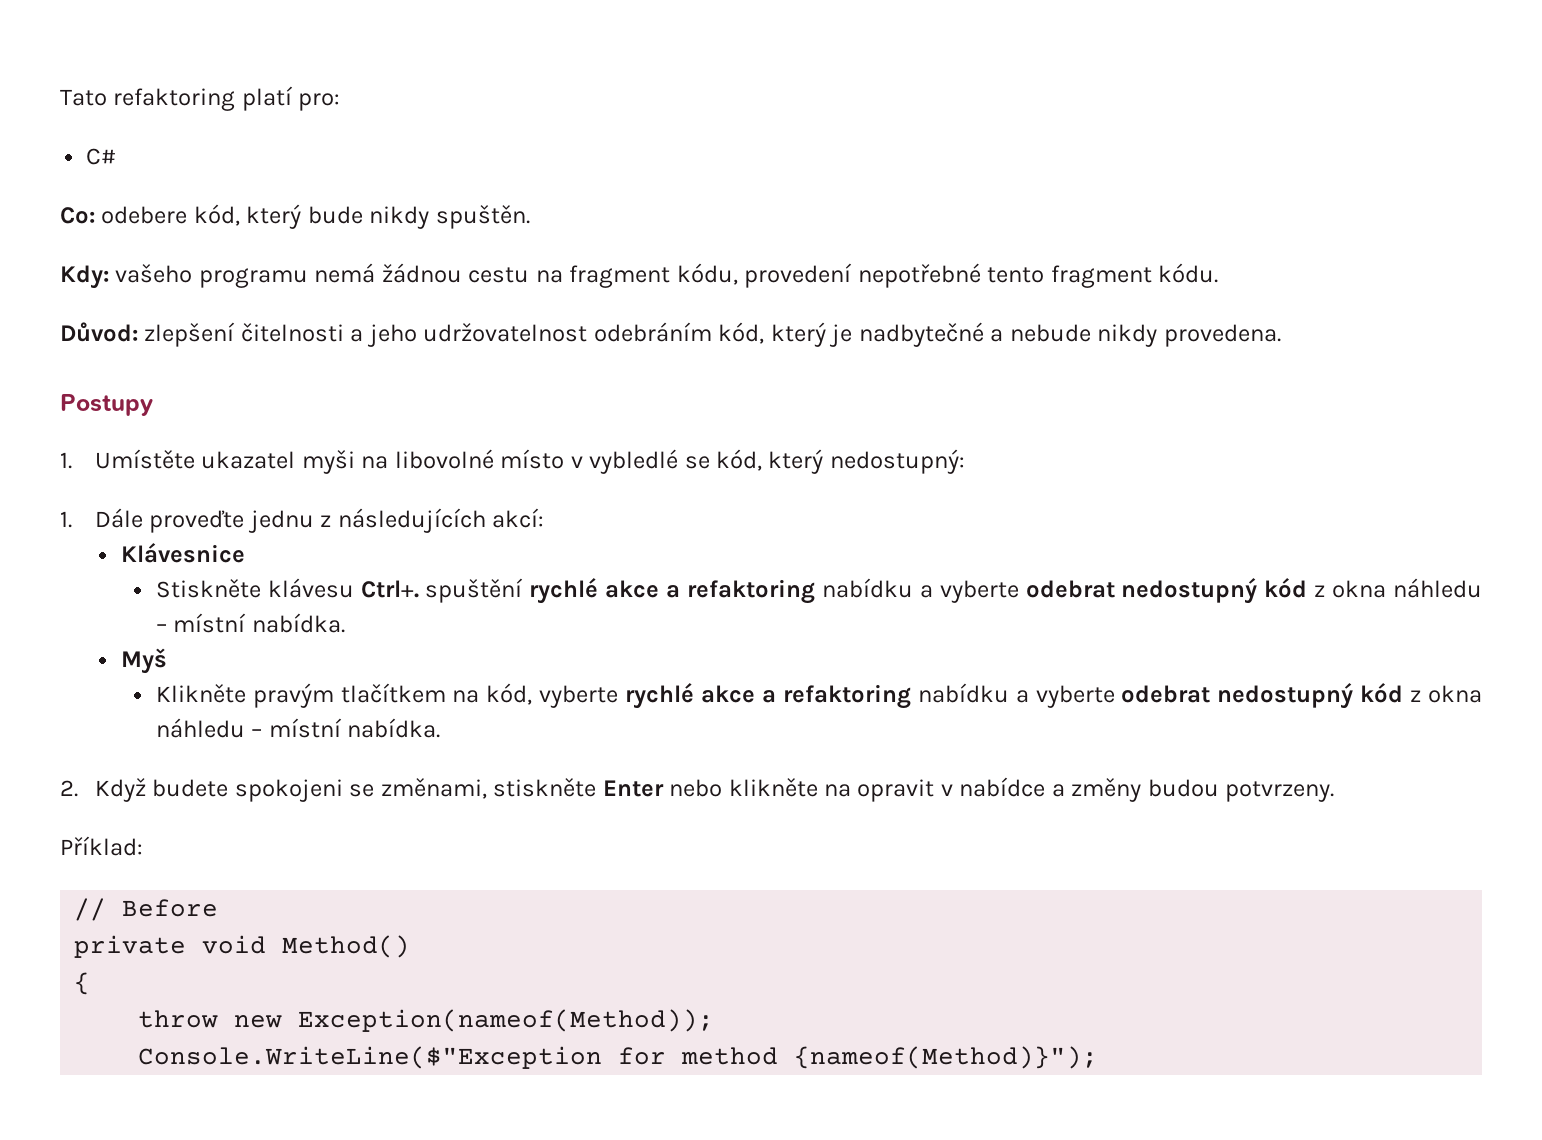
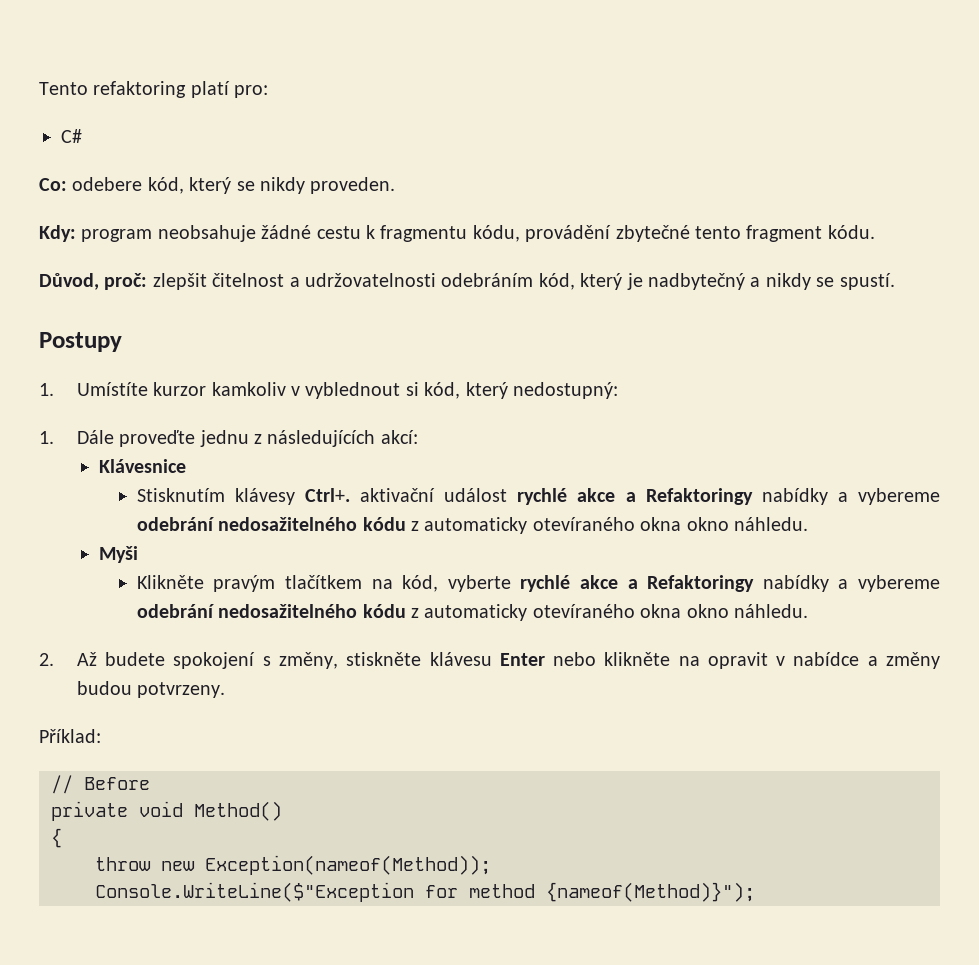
[60,89,107,106] Tato -> [39,82,88,95] Tento
[307,205,530,229] [60,263,1219,289] [60,322,1281,347] [60,394,153,416] [60,449,710,474] bude nikdy spuštěn. // Kdy: vašeho programu nemá žádnou cestu na fragment kódu, provedení nepotřebné tento fragment kódu. // Důvod: zlepšení čitelnosti a jeho udržovatelnost odebráním kód, který je nadbytečné a nebude nikdy provedena. // Postupy // 1. Umístěte ukazatel myši na libovolné místo v vybledlé se -> [236,177,396,194] [39,225,875,242] [39,273,895,290] [39,332,122,352] [39,382,419,399] se nikdy proveden. // Kdy: program neobsahuje žádné cestu k fragmentu kódu, provádění zbytečné tento fragment kódu. // Důvod, proč: zlepšit čitelnost a udržovatelnosti odebráním kód, který je nadbytečný a nikdy se spustí. // Postupy // 1. Umístíte kurzor kamkoliv v vyblednout si
[155,578,1483,604] [155,613,345,633] [121,648,168,674] Stiskněte klávesu Ctrl+. spuštění rychlé akce a refaktoring nabídku a vyberte odebrat nedostupný kód z okna náhledu – místní nabídka. // Myš -> [136,488,941,505] [136,517,808,534] [98,546,138,563] Stisknutím klávesy Ctrl+. aktivační událost rychlé akce a Refaktoringy nabídky a vybereme odebrání nedosažitelného kódu z automaticky otevíraného okna okno náhledu. // Myši
[782,683,1483,709] [155,718,441,738] [60,778,597,802] refaktoring nabídku a vyberte odebrat nedostupný kód z okna náhledu – místní nabídka. // 2. Když budete spokojeni se změnami, stiskněte -> [647,575,941,592] [136,604,808,621] [39,652,492,669] Refaktoringy nabídky a vybereme odebrání nedosažitelného kódu z automaticky otevíraného okna okno náhledu. // 2. Až budete spokojení s změny, stiskněte klávesu

